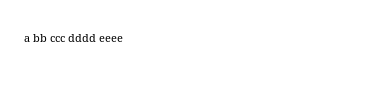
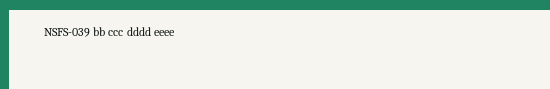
[24,36,30,42] a -> [44,28,90,37] NSFS-039

